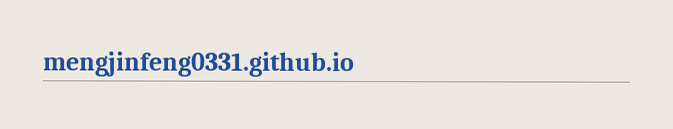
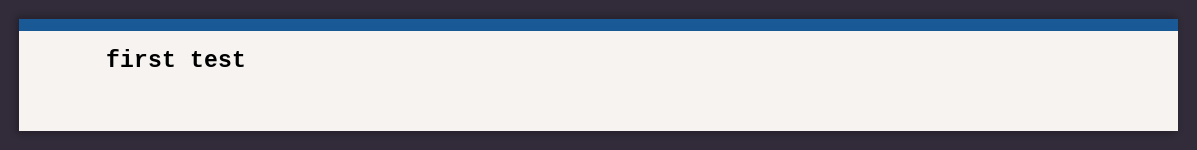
[42,51,355,78] mengjinfeng0331.github.io -> [106,49,246,67] first test

